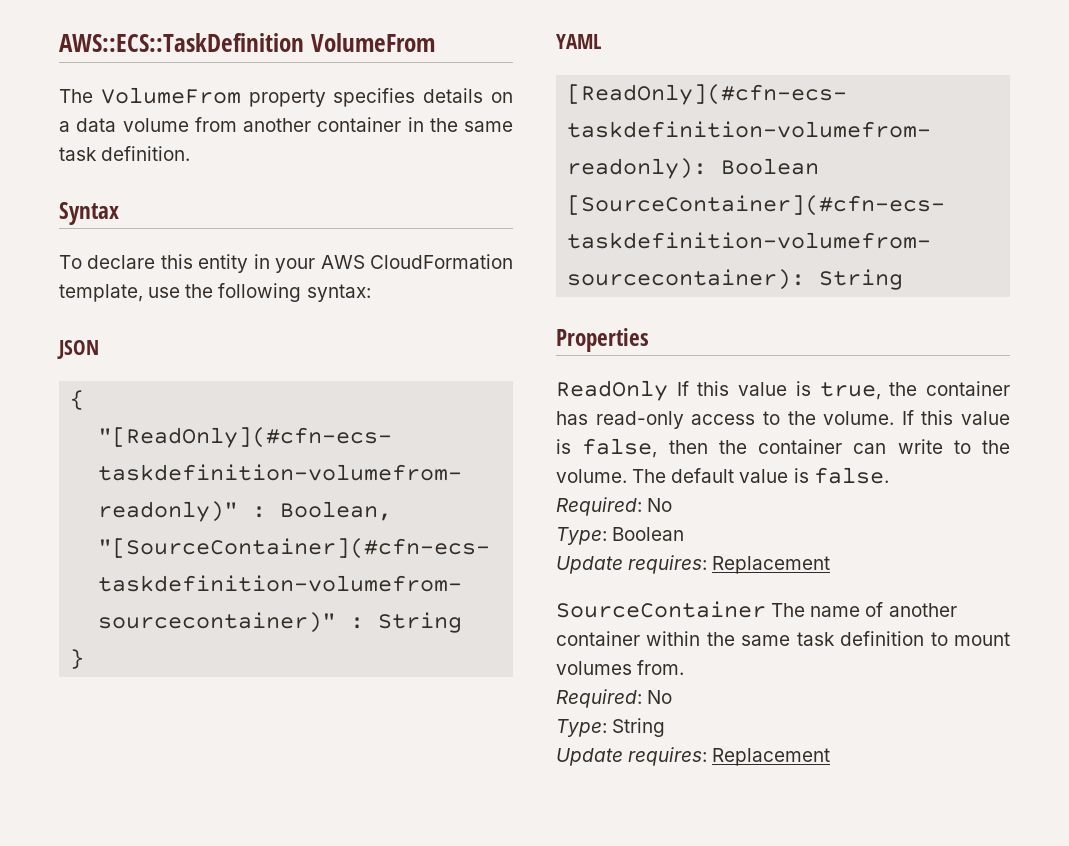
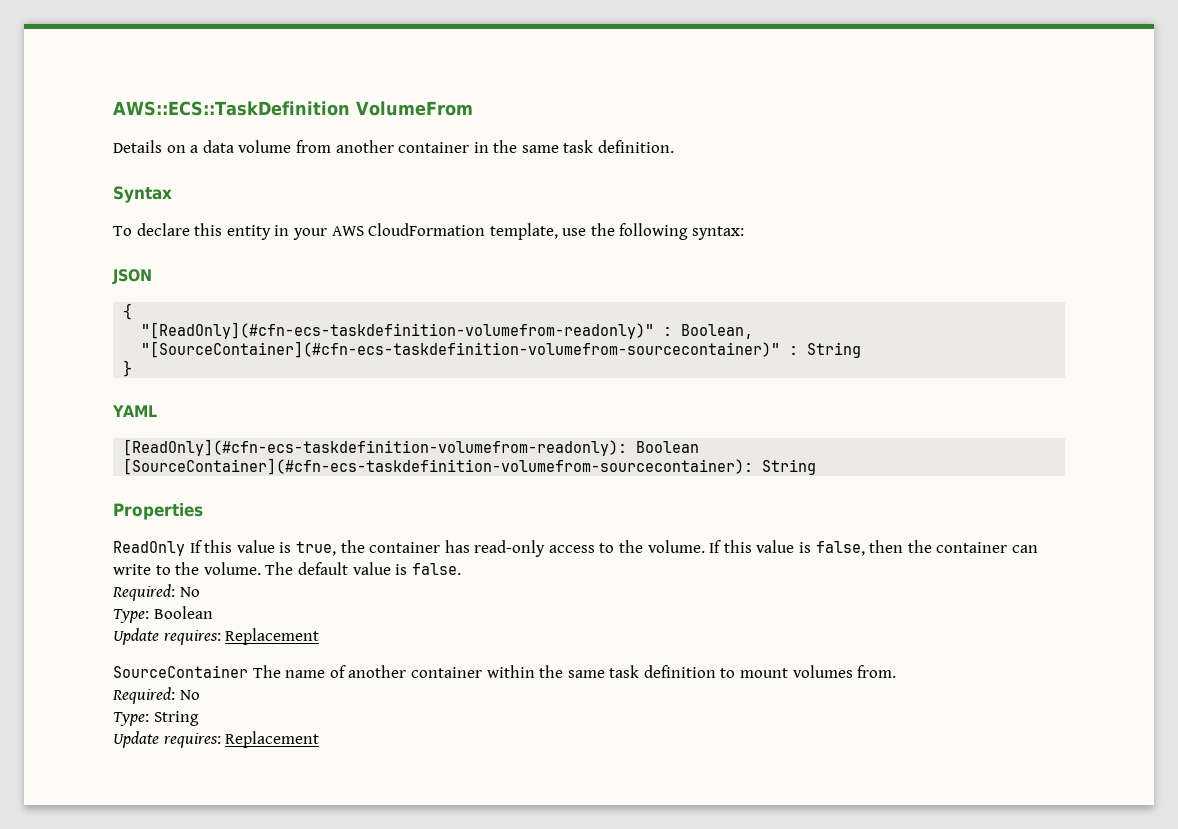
[59,87,484,107] The VolumeFrom property specifies details -> [113,140,162,153] Details

